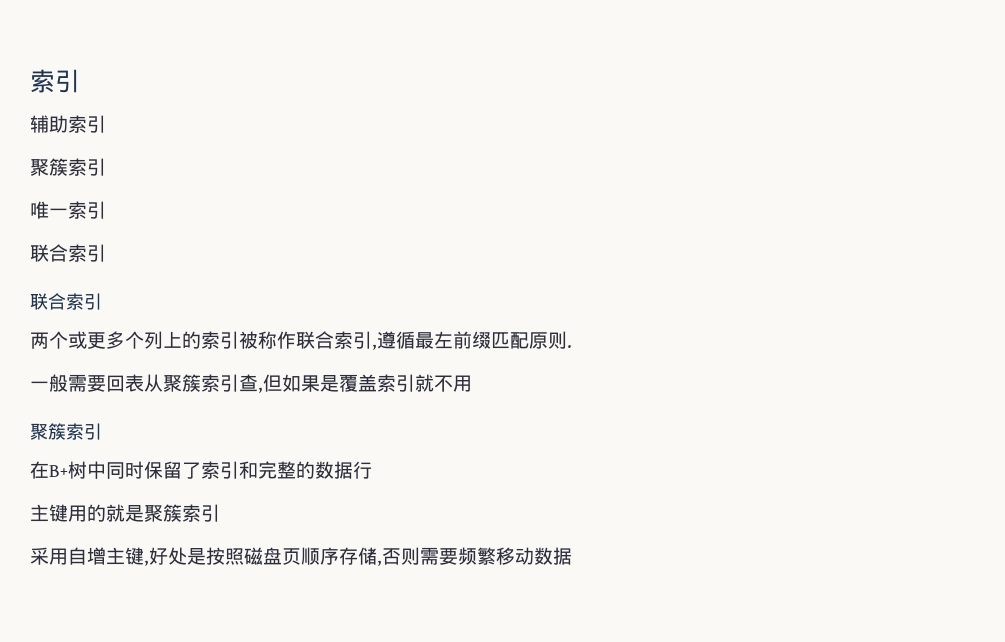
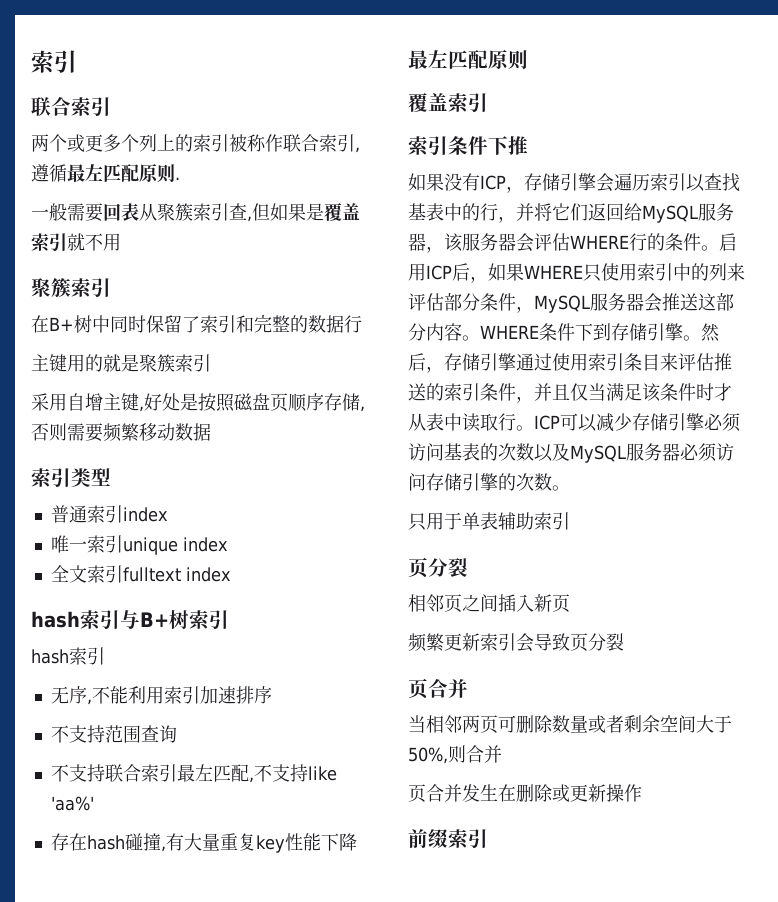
[30,69,80,93] [30,115,106,133] [30,158,106,176] [30,201,106,219] [30,244,106,262] 索引 // 辅助索引 // 聚簇索引 // 唯一索引 // 联合索引 -> [30,50,77,74] 索引
[453,331,491,349] 前缀 -> (103, 172) none
(572, 556) none -> [30,468,111,488] [50,505,168,523] [50,535,228,555] [50,565,231,583] [31,610,229,630] [31,647,105,665] [50,686,272,705] [50,725,177,743] [50,764,337,783] [50,796,94,811] [50,833,357,853] [408,50,528,70] [408,93,488,113] [407,136,528,156] [408,173,740,193] [408,203,734,223] [408,233,737,253] [408,263,745,283] [408,293,734,313] [408,323,720,342] [408,353,732,373] [408,383,732,403] [408,413,741,432] [408,443,734,463] [408,473,570,491] [408,512,570,531] [408,557,468,578] [408,594,570,613] [408,633,624,652] [408,678,468,699] [408,715,732,734] [408,745,502,764] [408,784,642,803] [408,829,488,849] // 索引类型 // 普通索引index // 唯一索引unique index // 全文索引fulltext index // hash索引与B+树索引 // hash索引 // 无序,不能利用索引加速排序 // 不支持范围查询 // 不支持联合索引最左匹配,不支持like 'aa%' // 存在hash碰撞,有大量重复key性能下降 // 最左匹配原则 // 覆盖索引 // 索引条件下推 // 如果没有ICP，存储引擎会遍历索引以查找基表中的行，并将它们返回给MySQL服务器，该服务器会评估WHERE行的条件。启用ICP后，如果WHERE只使用索引中的列来评估部分条件，MySQL服务器会推送这部分内容。WHERE条件下到存储引擎。然后，存储引擎通过使用索引条目来评估推送的索引条件，并且仅当满足该条件时才从表中读取行。ICP可以减少存储引擎必须访问基表的次数以及MySQL服务器必须访问存储引擎的次数。 // 只用于单表辅助索引 // 页分裂 // 相邻页之间插入新页 // 频繁更新索引会导致页分裂 // 页合并 // 当相邻两页可删除数量或者剩余空间大于50%,则合并 // 页合并发生在删除或更新操作 // 前缀索引

